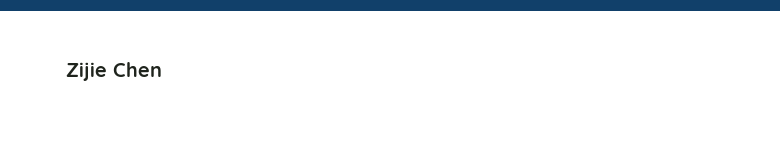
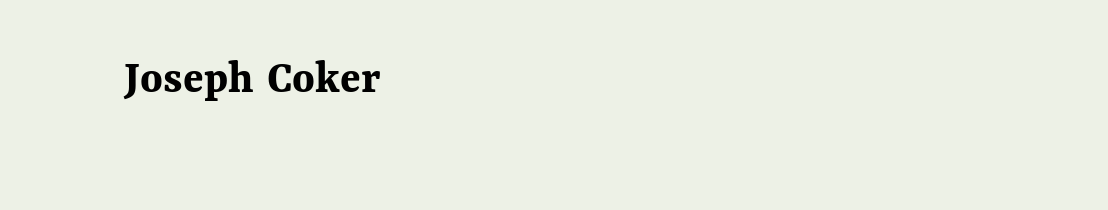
[66,62,162,81] Zijie Chen -> [123,60,381,101] Joseph Coker

